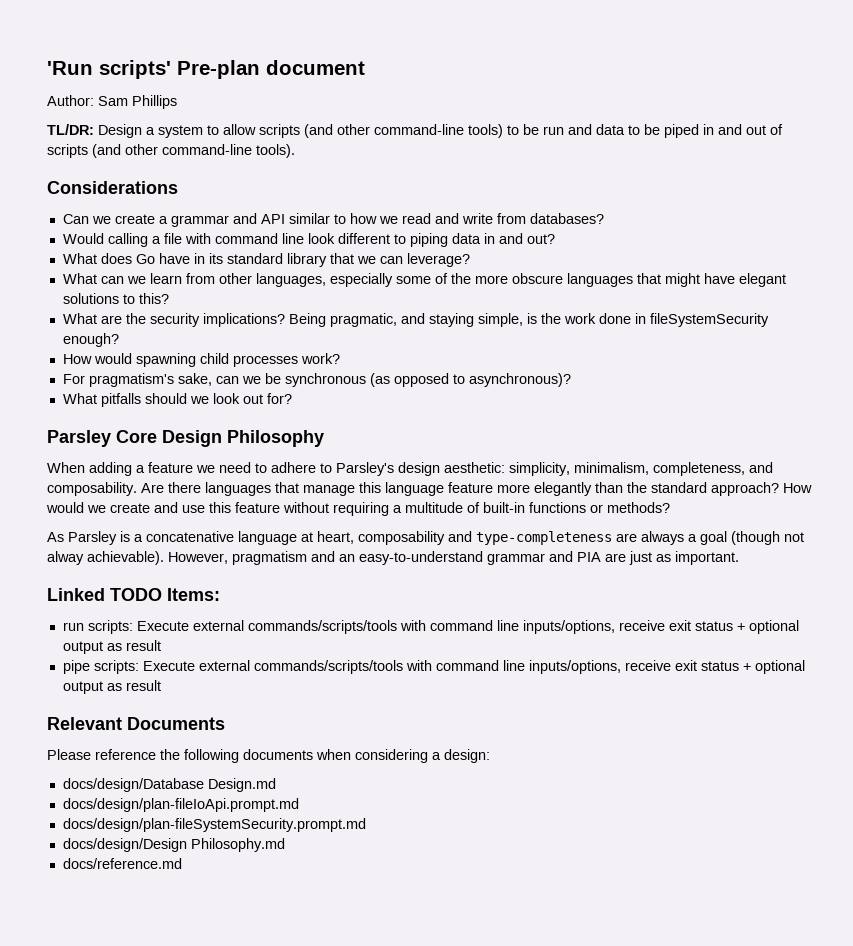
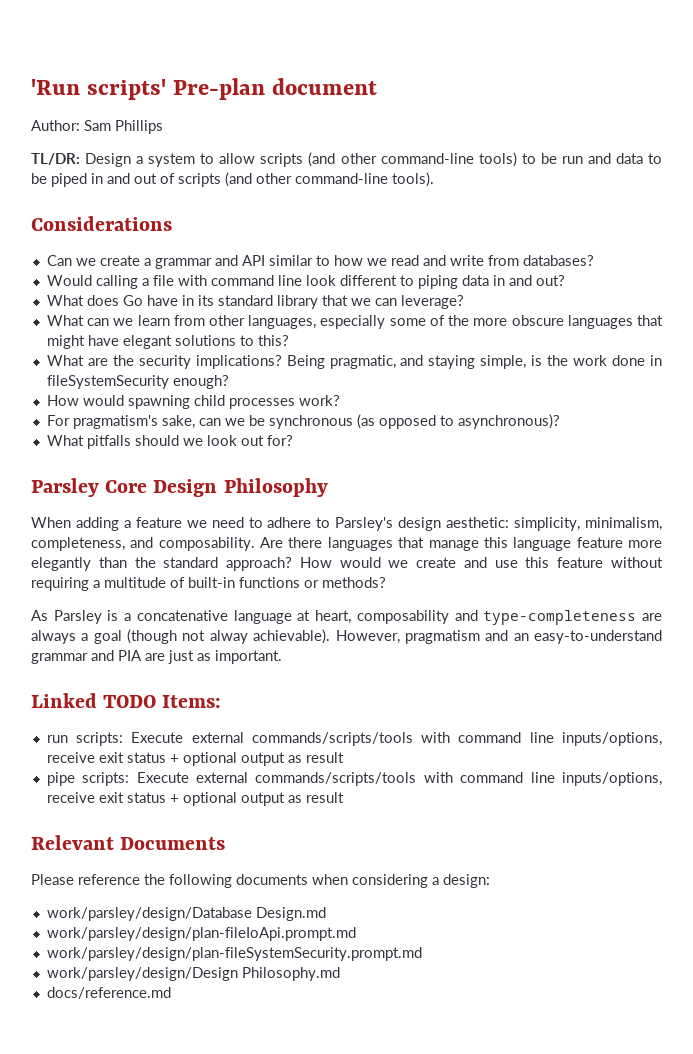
[62,778,204,792] docs/design/Database -> [46,907,252,921] work/parsley/design/Database
[62,798,299,812] [62,818,366,832] [62,838,187,852] docs/design/plan-fileIoApi.prompt.md // docs/design/plan-fileSystemSecurity.prompt.md // docs/design/Design -> [46,927,356,941] [46,947,422,961] [46,967,238,981] work/parsley/design/plan-fileIoApi.prompt.md // work/parsley/design/plan-fileSystemSecurity.prompt.md // work/parsley/design/Design

